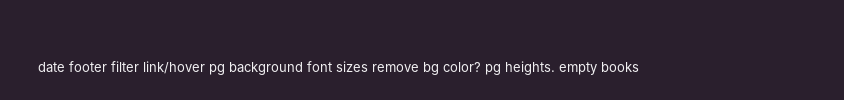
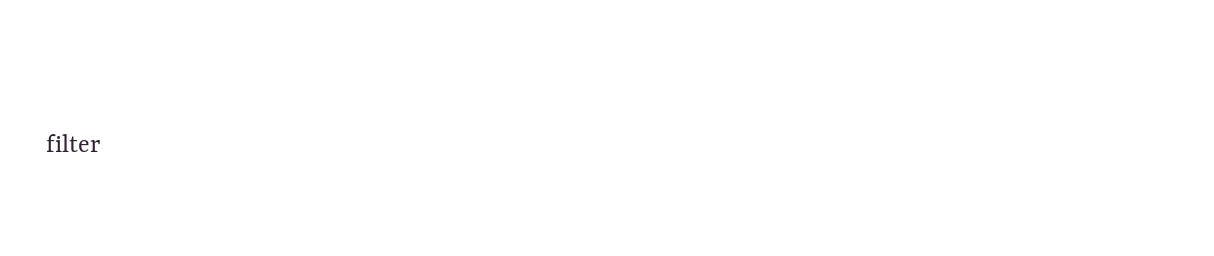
[38,61,639,75] date footer filter link/hover pg background font sizes remove bg color? pg heights. empty books -> [46,134,101,152] filter

